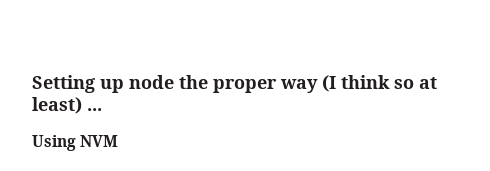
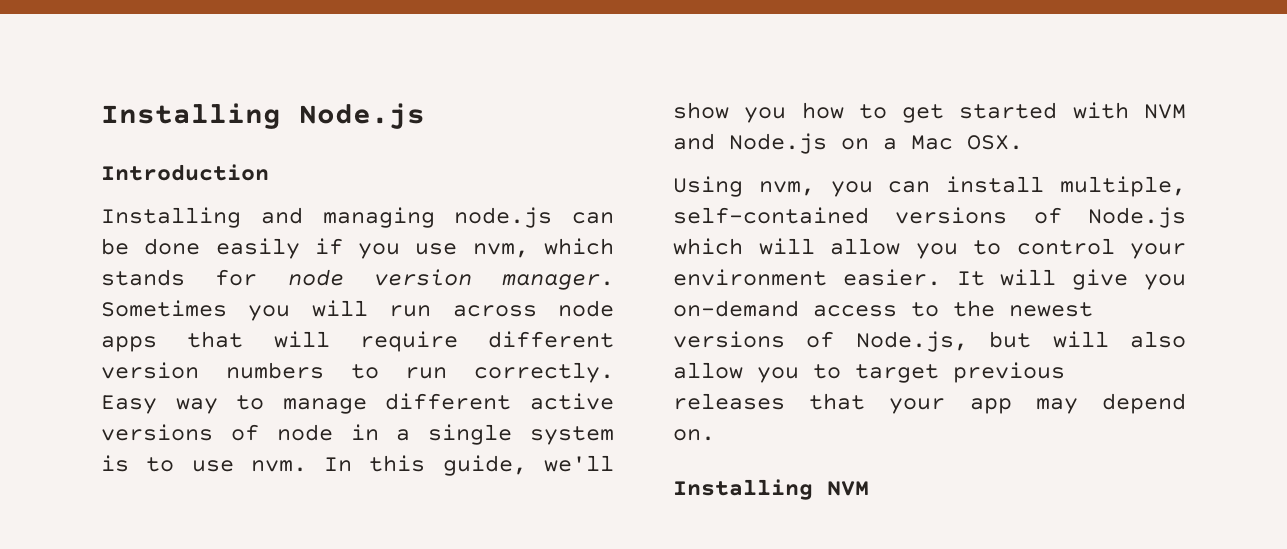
[32,75,437,93] [32,97,102,114] [32,135,76,151] Setting up node the proper way (I think so at least) ... // Using -> [101,103,425,129] [101,164,269,181] [101,207,614,228] [101,238,614,259] [101,269,614,290] [101,300,614,321] [101,331,614,352] [101,362,614,383] [101,393,614,414] [101,424,614,445] [101,455,614,476] [673,102,1186,123] [673,133,1023,154] [673,176,1186,197] [673,207,1186,228] [673,238,1186,259] [673,269,1186,290] [673,300,1093,317] [673,331,1186,352] [673,362,1065,383] [673,393,1186,414] [673,429,715,441] [673,479,813,500] Installing Node.js // Introduction // Installing and managing node.js can be done easily if you use nvm, which stands for node version manager. Sometimes you will run across node apps that will require different version numbers to run correctly. Easy way to manage different active versions of node in a single system is to use nvm. In this guide, we'll show you how to get started with NVM and Node.js on a Mac OSX. // Using nvm, you can install multiple, self-contained versions of Node.js which will allow you to control your environment easier. It will give you on-demand access to the newest versions of Node.js, but will also allow you to target previous releases that your app may depend on. // Installing

